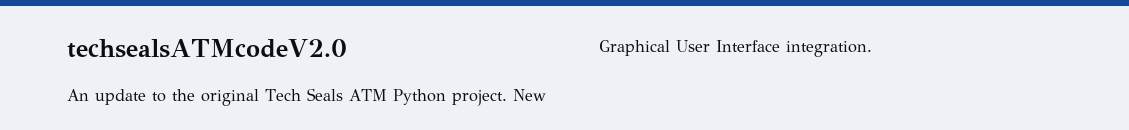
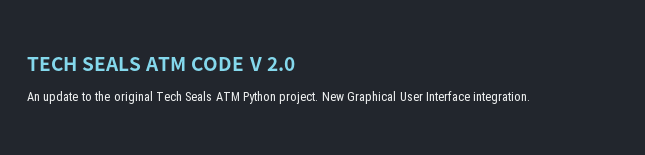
[67,39,347,58] techsealsATMcodeV2.0 -> [27,57,295,71] TECH SEALS ATM CODE V 2.0

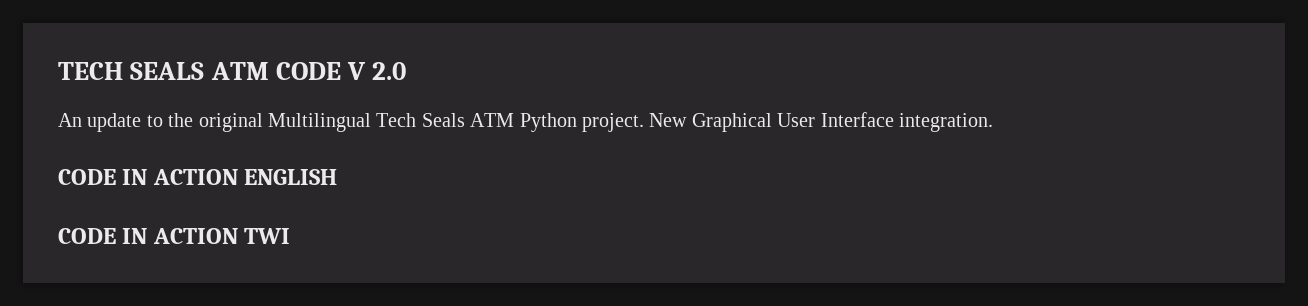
(153, 97) none -> [268,113,371,132] Multilingual
(531, 98) none -> [58,169,338,185] [58,228,291,244] // CODE IN ACTION ENGLISH // CODE IN ACTION TWI

